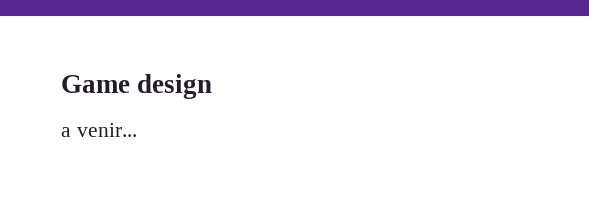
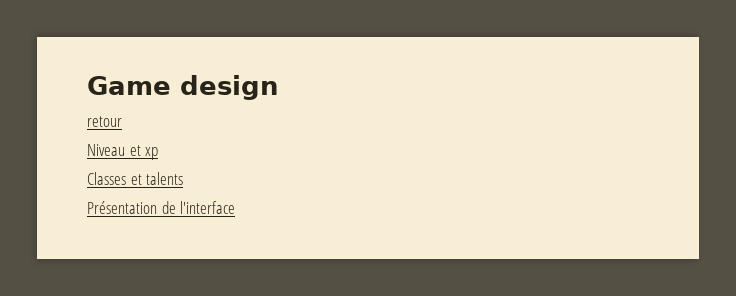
[61,123,137,137] a venir... -> [87,116,122,127] [87,144,159,160] [87,172,184,185] [87,201,236,214] retour // Niveau et xp // Classes et talents // Présentation de l'interface

